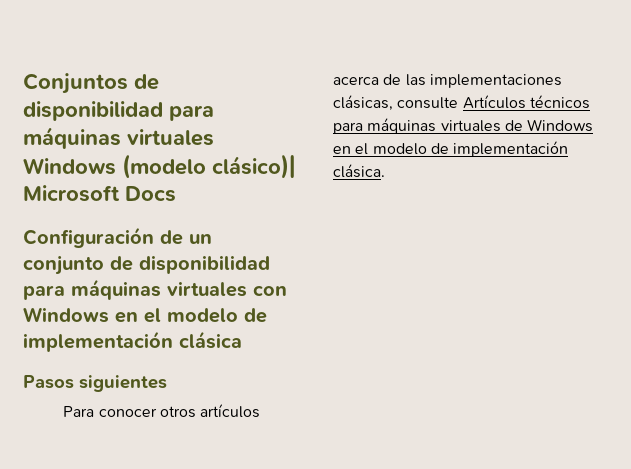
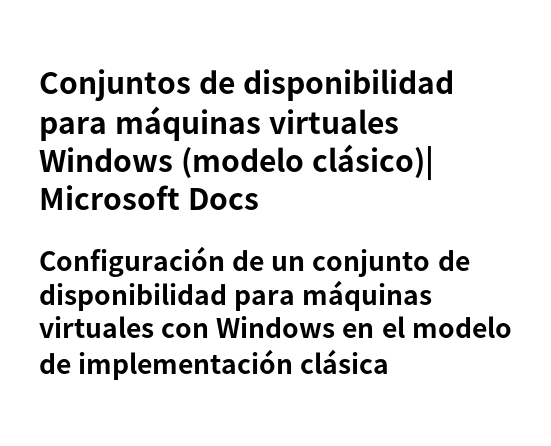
[23,375,167,392] [63,404,261,418] [333,74,562,88] [333,95,590,111] [333,118,594,134] [333,141,569,157] [333,164,385,178] // Pasos siguientes // Para conocer otros artículos acerca de las implementaciones clásicas, consulte Artículos técnicos para máquinas virtuales de Windows en el modelo de implementación clásica. -> (390, 361) none

